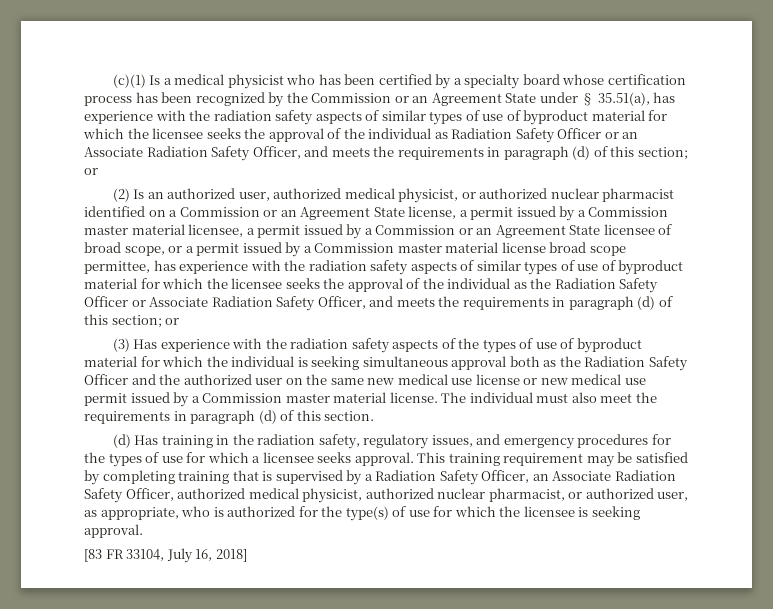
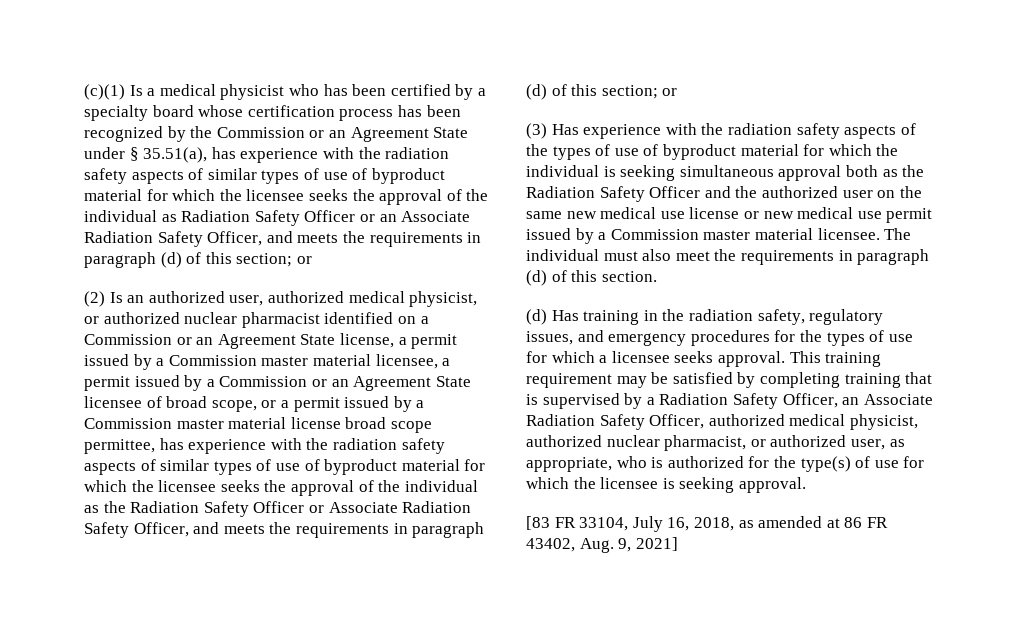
[389,392,438,403] license. -> [817,228,880,240] licensee.
[215,549,247,562] 2018] -> [693,516,888,531] [526,537,678,553] 2018, as amended at 86 FR 43402, Aug. 9, 2021]

